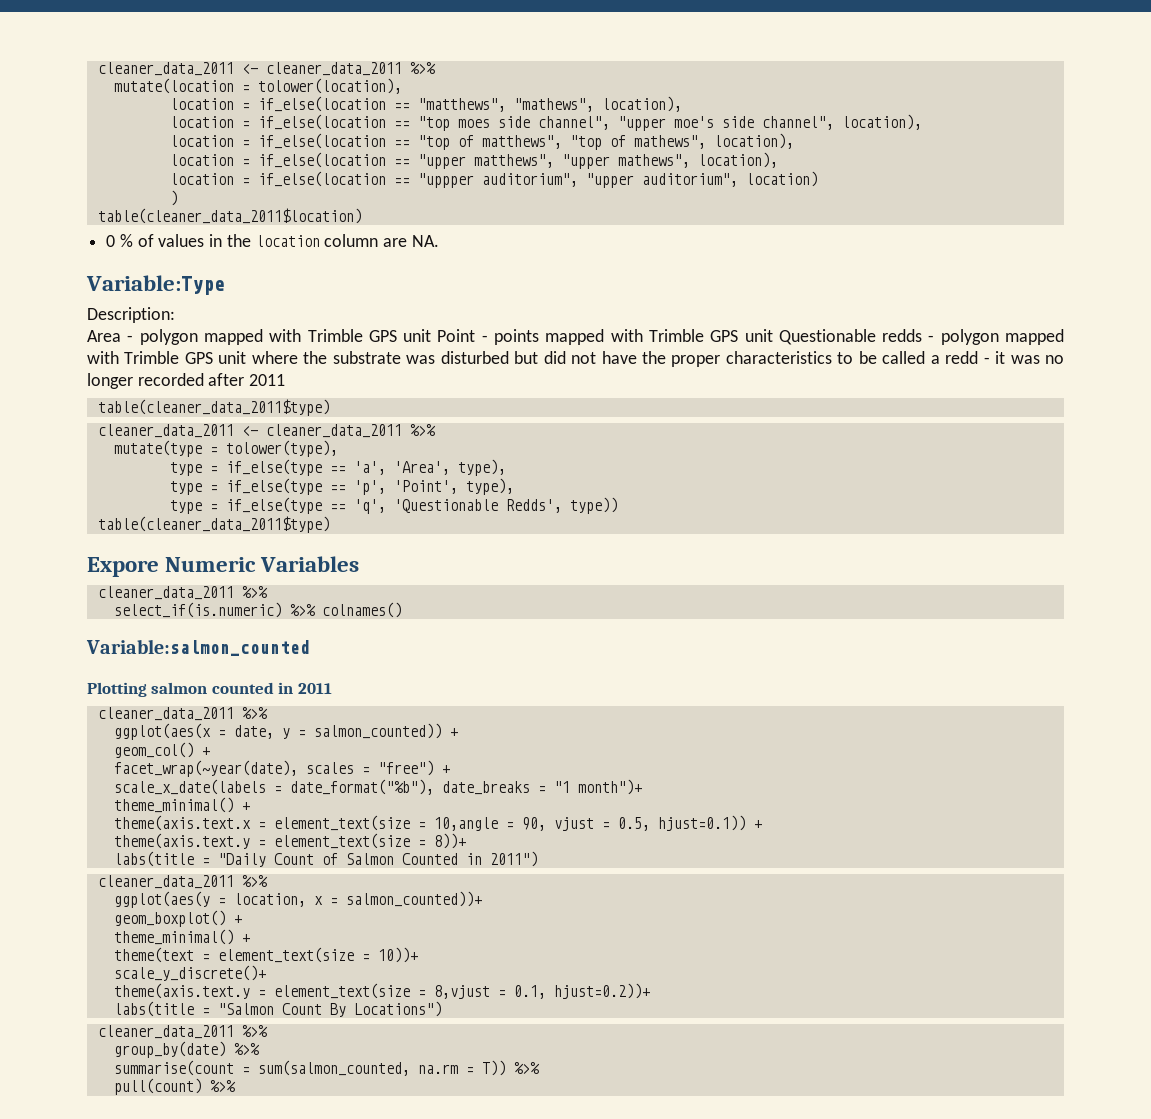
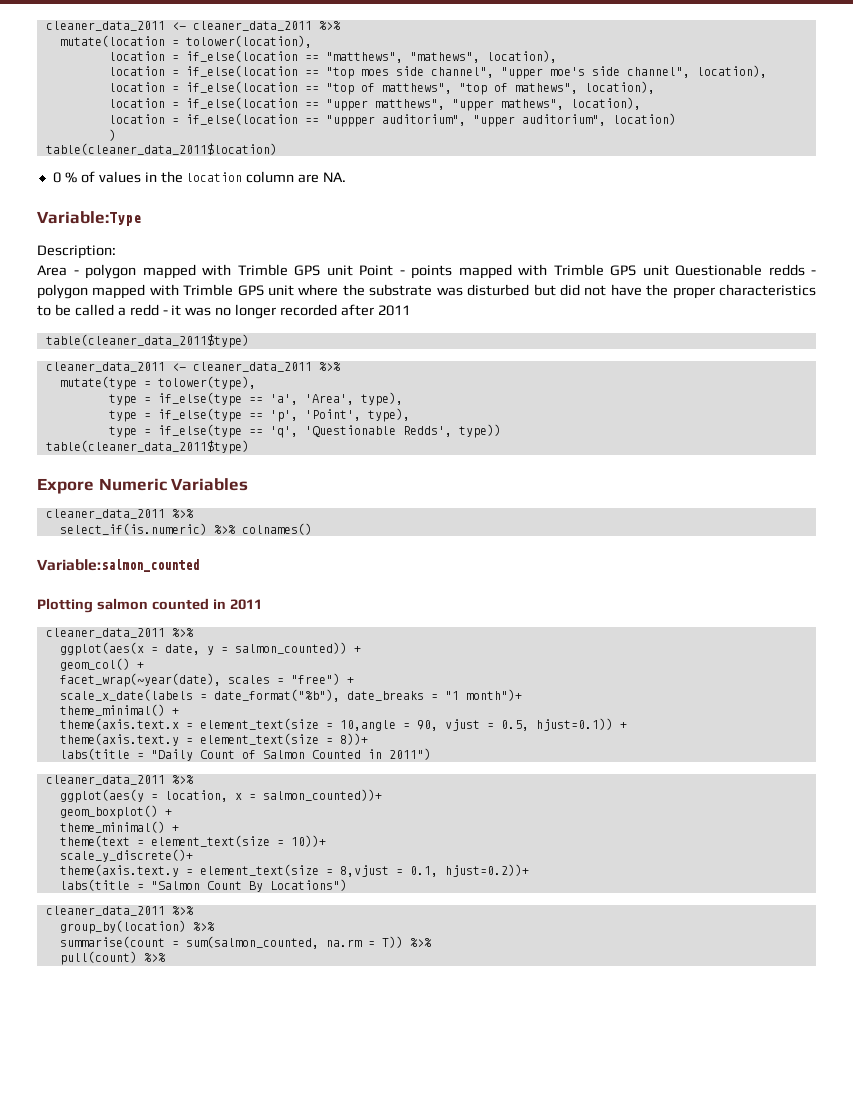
[113,1041,226,1058] group_by(date) -> [59,920,186,934] group_by(location)

